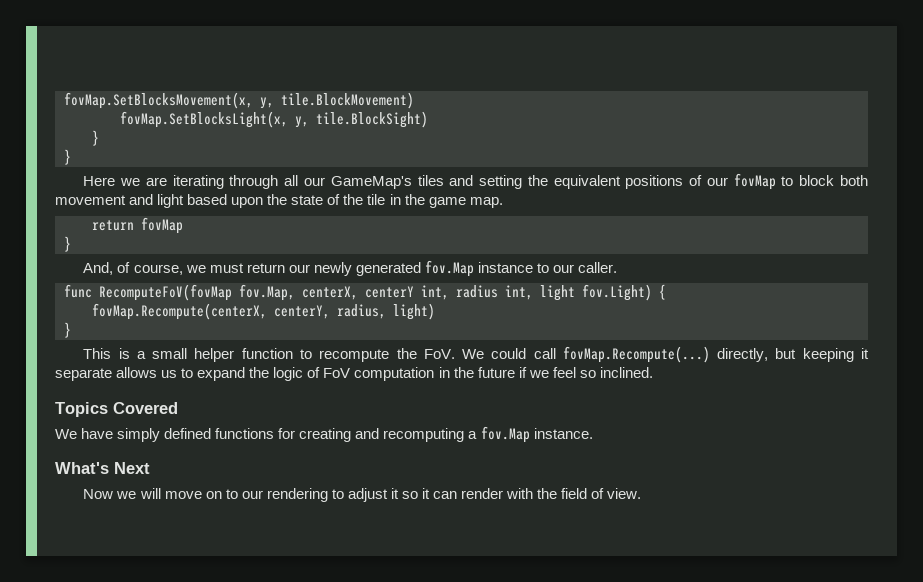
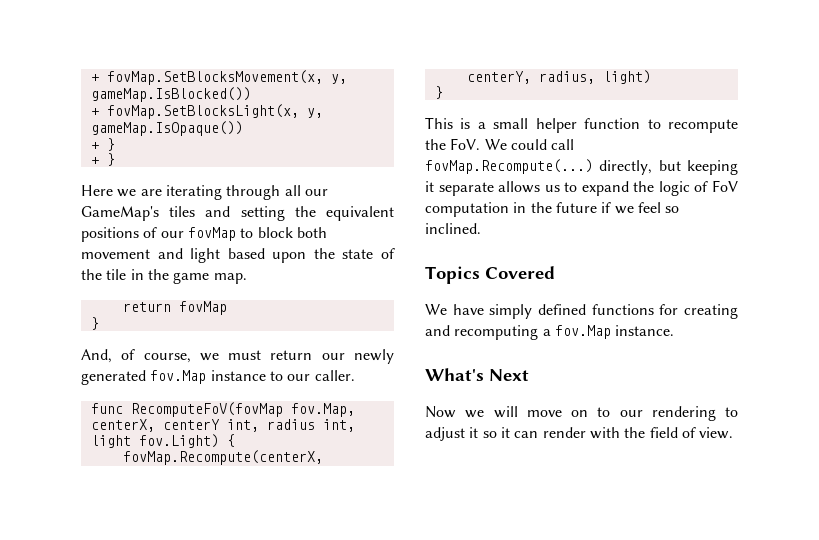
(64, 100) none -> [90,74,99,82] +
[281,92,414,109] [120,111,428,128] [92,130,99,146] tile.BlockMovement) // fovMap.SetBlocksLight(x, y, tile.BlockSight) // } // -> [90,87,251,102] [90,104,323,119] [90,121,243,136] [90,138,115,151] [90,157,99,165] gameMap.IsBlocked()) // + fovMap.SetBlocksLight(x, y, gameMap.IsOpaque()) // + } // +

